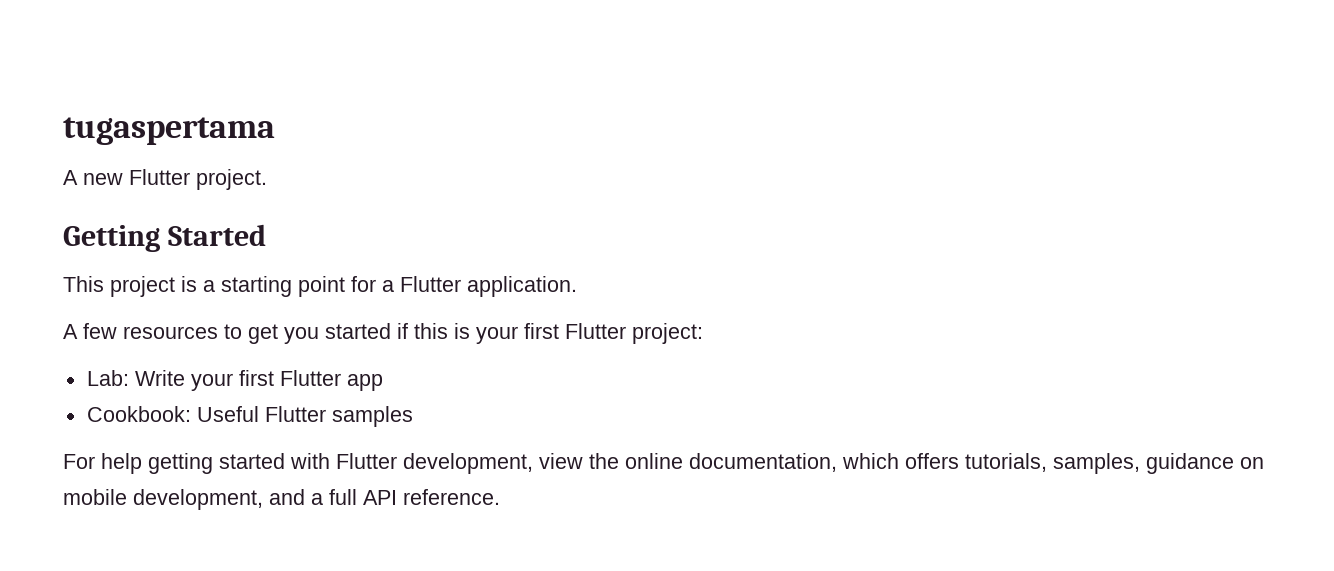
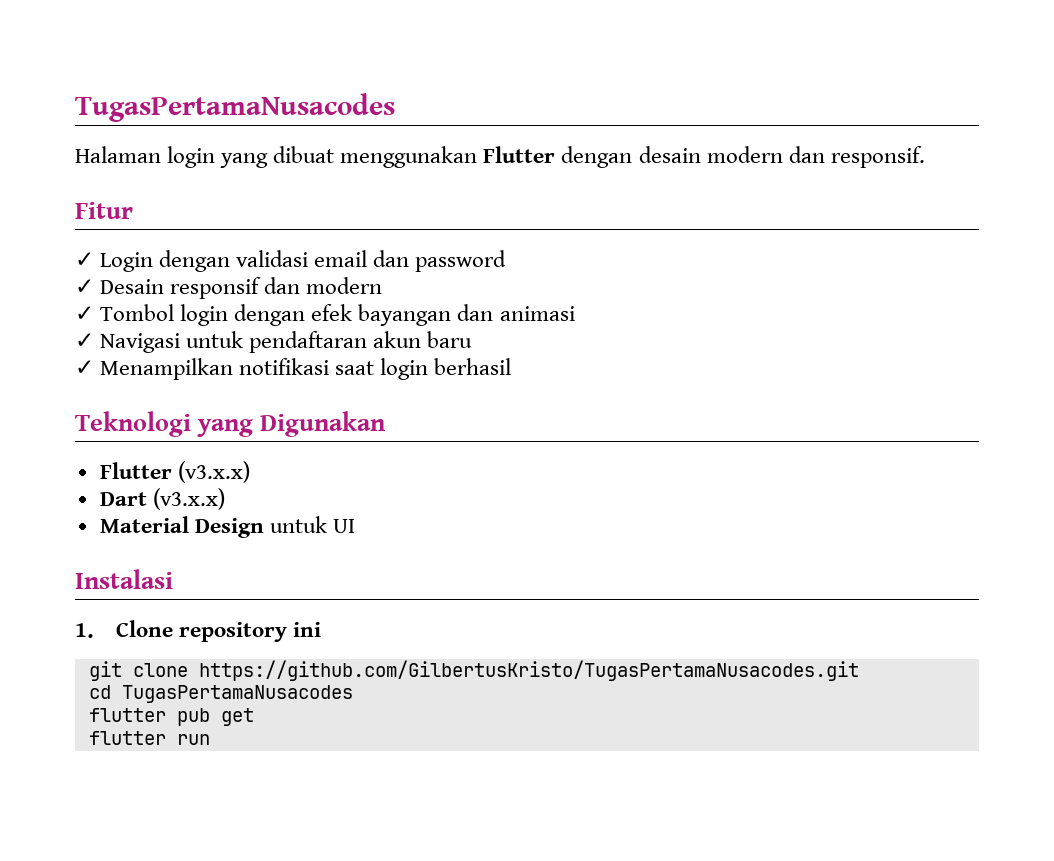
[63,117,275,145] [63,169,267,190] [63,224,266,252] [63,276,577,297] [63,323,703,344] [86,370,383,391] [86,406,413,427] [63,453,1264,474] [63,489,500,510] tugaspertama // A new Flutter project. // Getting Started // This project is a starting point for a Flutter application. // A few resources to get you started if this is your first Flutter project: // Lab: Write your first Flutter app // Cookbook: Useful Flutter samples // For help getting started with Flutter development, view the online documentation, which offers tutorials, samples, guidance on mobile development, and a full API reference. -> [75,93,395,122] [75,146,925,168] [75,202,133,219] [75,250,507,272] [75,277,383,299] [75,304,575,326] [75,331,473,353] [75,358,512,380] [75,411,387,437] [99,461,250,483] [99,488,225,510] [99,516,355,538] [75,569,173,589] [75,620,321,642] [88,660,859,681] [88,685,353,703] [88,708,254,726] [88,731,210,745] TugasPertamaNusacodes // Halaman login yang dibuat menggunakan Flutter dengan desain modern dan responsif. // Fitur // ✓ Login dengan validasi email dan password // ✓ Desain responsif dan modern // ✓ Tombol login dengan efek bayangan dan animasi // ✓ Navigasi untuk pendaftaran akun baru // ✓ Menampilkan notifikasi saat login berhasil // Teknologi yang Digunakan // Flutter (v3.x.x) // Dart (v3.x.x) // Material Design untuk UI // Instalasi // 1. Clone repository ini // git clone https://github.com/GilbertusKristo/TugasPertamaNusacodes.git // cd TugasPertamaNusacodes // flutter pub get // flutter run

